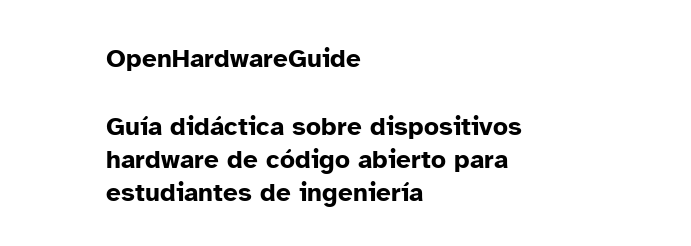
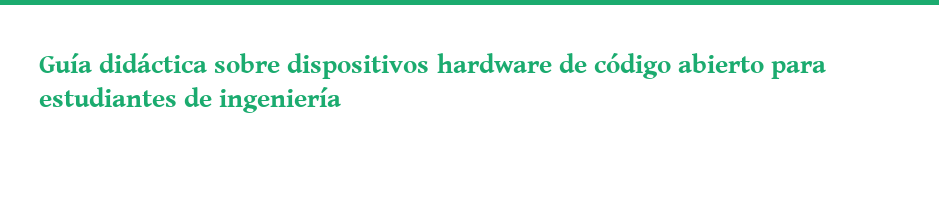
[106,47,361,71] OpenHardwareGuide // -> (39, 63) none

